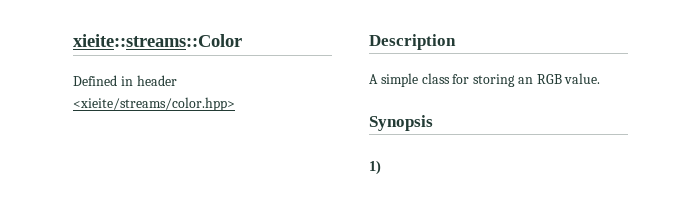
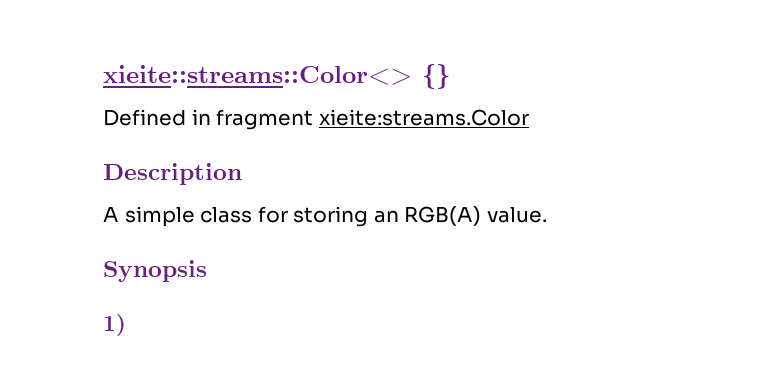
[73,34,242,47] xieite::streams::Color -> [103,64,450,89] xieite::streams::Color<> {}
[136,75,177,86] [73,97,235,111] header <xieite/streams/color.hpp> -> [216,109,529,130] fragment xieite:streams.Color
[536,74,562,84] RGB -> [404,206,482,226] RGB(A)

